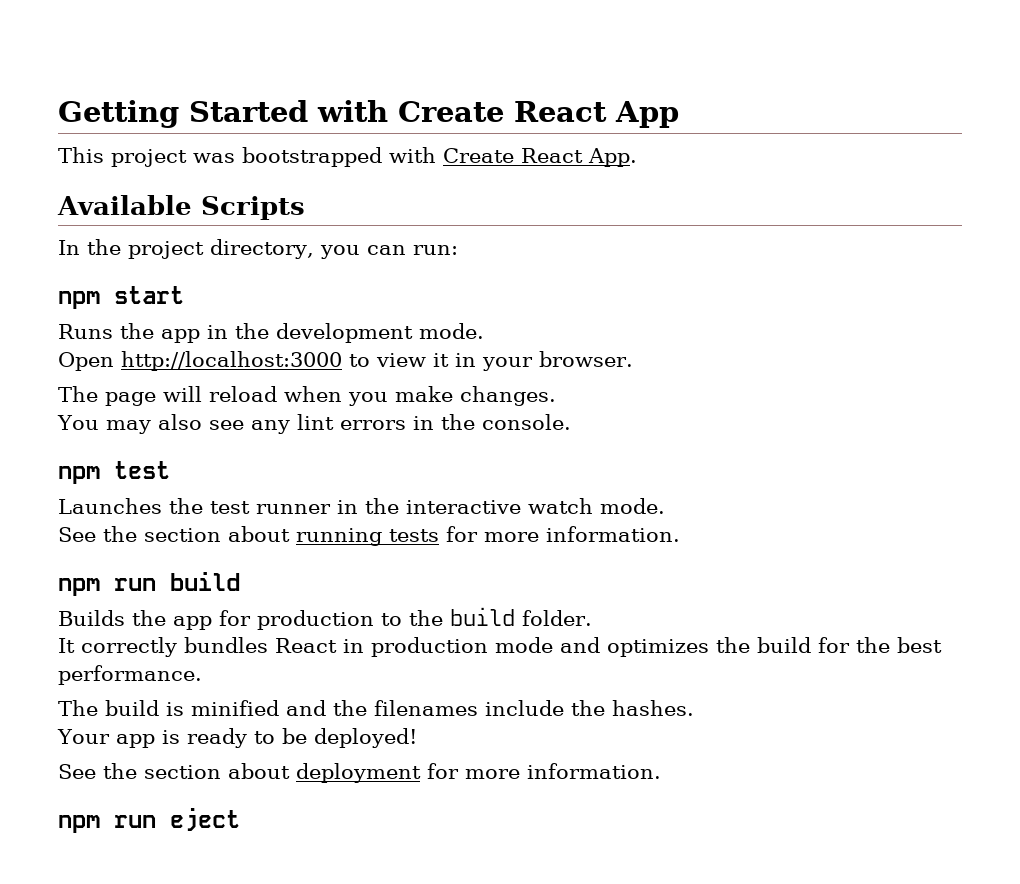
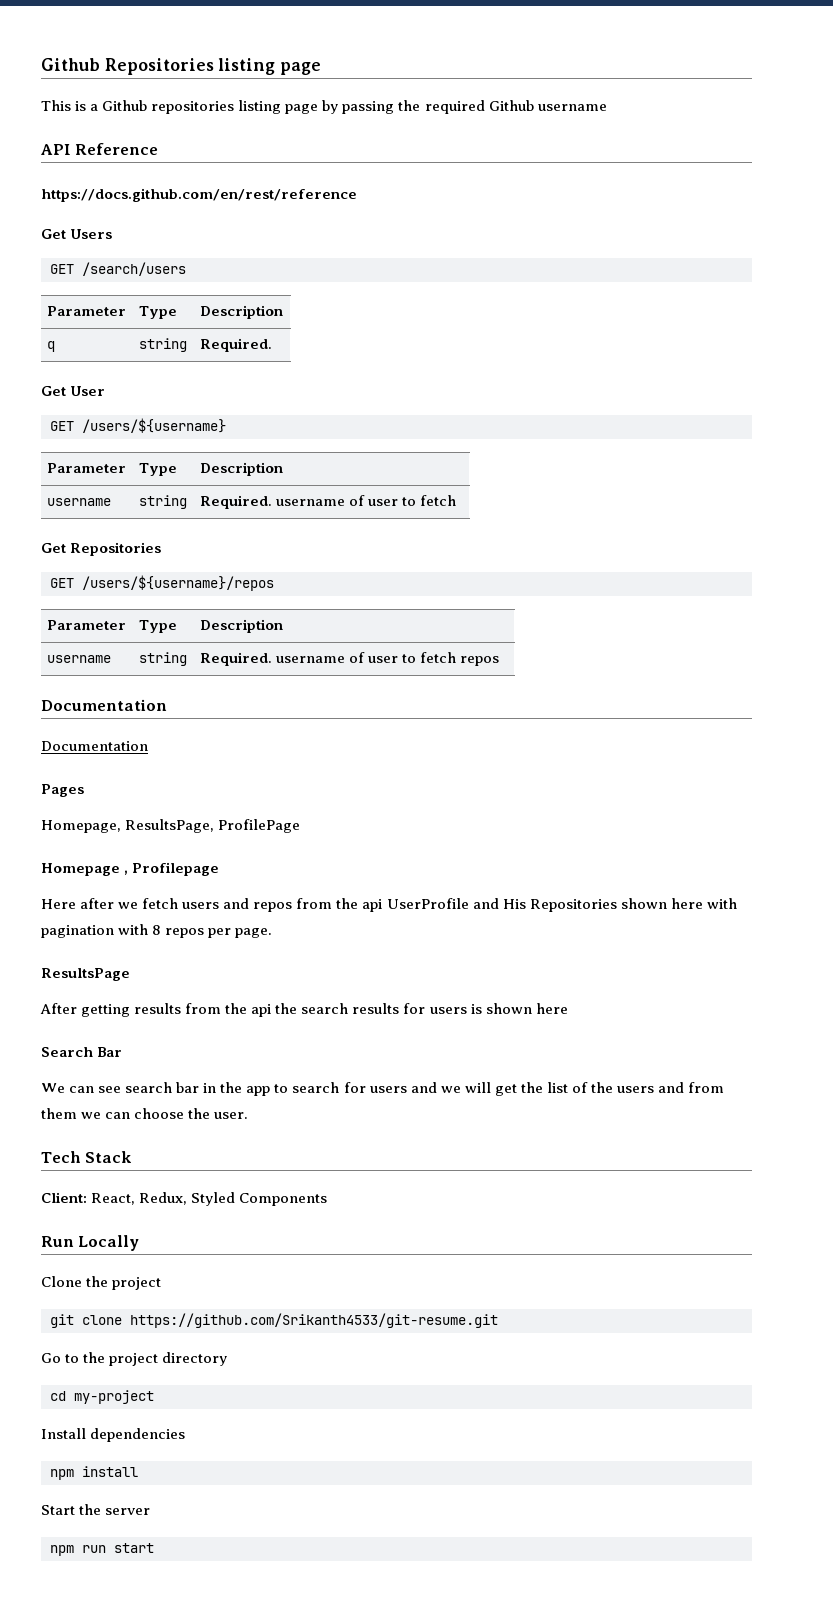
[58,100,679,128] [58,147,637,167] [57,195,305,220] [58,239,458,259] [58,286,184,309] [58,323,484,343] [58,351,633,371] [58,386,556,406] [57,414,571,434] [58,461,170,484] [58,498,665,514] [58,526,680,546] [58,572,240,596] [58,607,592,630] [58,637,942,657] [58,665,202,685] [58,700,694,716] [57,728,417,748] [58,763,661,783] [58,808,240,833] Getting Started with Create React App // This project was bootstrapped with Create React App. // Available Scripts // In the project directory, you can run: // npm start // Runs the app in the development mode. // Open http://localhost:3000 to view it in your browser. // The page will reload when you make changes. // You may also see any lint errors in the console. // npm test // Launches the test runner in the interactive watch mode. // See the section about running tests for more information. // npm run build // Builds the app for production to the build folder. // It correctly bundles React in production mode and optimizes the build for the best performance. // The build is minified and the filenames include the hashes. // Your app is ready to be deployed! // See the section about deployment for more information. // npm run eject -> [41,58,322,75] [41,100,607,114] [41,143,159,155] [41,188,357,202] [41,229,113,239] [50,262,186,276] [47,306,127,316] [139,306,178,319] [200,305,284,319] [47,341,56,352] [139,338,188,352] [200,338,273,352] [41,386,106,396] [50,418,226,433] [47,463,127,473] [139,463,178,476] [200,462,284,476] [47,498,112,506] [139,495,188,509] [200,495,457,509] [41,542,162,556] [50,575,274,591] [47,620,127,630] [139,620,178,633] [200,619,284,633] [47,655,112,663] [139,652,188,666] [200,652,500,666] [41,699,167,711] [41,741,148,751] [41,784,84,797] [41,819,301,833] [41,862,220,876] [41,898,737,912] [41,924,273,938] [41,968,130,981] [40,1003,568,1017] [41,1047,123,1057] [41,1082,725,1096] [41,1108,249,1119] [41,1151,133,1163] [41,1192,328,1206] [41,1235,140,1251] [41,1276,162,1290] [50,1313,498,1328] [41,1352,228,1366] [50,1390,154,1404] [41,1428,186,1442] [50,1466,138,1480] [41,1504,151,1515] [50,1543,154,1556] Github Repositories listing page // This is a Github repositories listing page by passing the required Github username // API Reference // https://docs.github.com/en/rest/reference // Get Users // GET /search/users // Parameter | Type | Description // q | string | Required. // Get User // GET /users/${username} // Parameter | Type | Description // username | string | Required. username of user to fetch // Get Repositories // GET /users/${username}/repos // Parameter | Type | Description // username | string | Required. username of user to fetch repos // Documentation // Documentation // Pages // Homepage, ResultsPage, ProfilePage // Homepage , Profilepage // Here after we fetch users and repos from the api UserProfile and His Repositories shown here with pagination with 8 repos per page. // ResultsPage // After getting results from the api the search results for users is shown here // Search Bar // We can see search bar in the app to search for users and we will get the list of the users and from them we can choose the user. // Tech Stack // Client: React, Redux, Styled Components // Run Locally // Clone the project // git clone https://github.com/Srikanth4533/git-resume.git // Go to the project directory // cd my-project // Install dependencies // npm install // Start the server // npm run start

